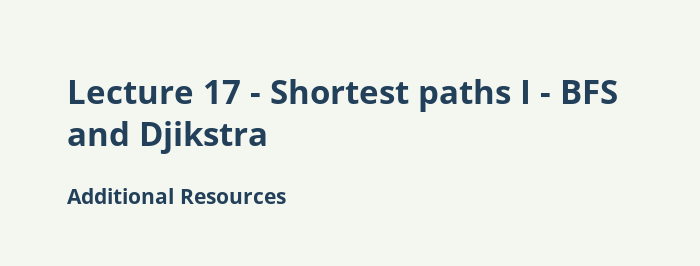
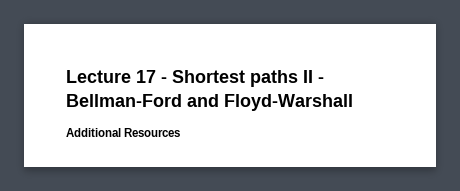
[519,80,618,104] [67,121,268,154] I - BFS and Djikstra -> [303,70,324,83] [66,94,353,111] II - Bellman-Ford and Floyd-Warshall

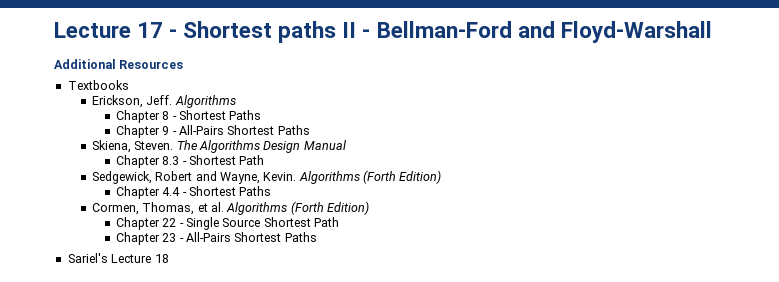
(181, 132) none -> [67,80,129,90] [91,95,236,108] [115,110,262,123] [115,125,310,138] [91,140,347,153] [115,155,265,168] [91,170,442,184] [115,186,272,199] [91,201,370,215] [115,217,340,230] [115,232,317,245] [67,253,169,263] // Textbooks // Erickson, Jeff. Algorithms // Chapter 8 - Shortest Paths // Chapter 9 - All-Pairs Shortest Paths // Skiena, Steven. The Algorithms Design Manual // Chapter 8.3 - Shortest Path // Sedgewick, Robert and Wayne, Kevin. Algorithms (Forth Edition) // Chapter 4.4 - Shortest Paths // Cormen, Thomas, et al. Algorithms (Forth Edition) // Chapter 22 - Single Source Shortest Path // Chapter 23 - All-Pairs Shortest Paths // Sariel's Lecture 18

